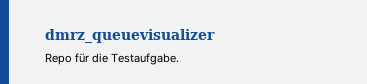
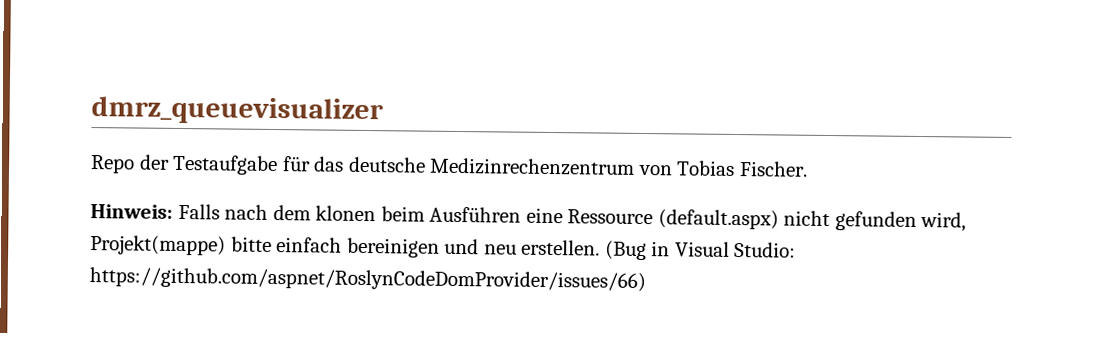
[75,53,180,65] für die Testaufgabe. -> [139,154,808,177] [90,203,967,232] [90,235,797,261] [89,267,646,293] der Testaufgabe für das deutsche Medizinrechenzentrum von Tobias Fischer. // Hinweis: Falls nach dem klonen beim Ausführen eine Ressource (default.aspx) nicht gefunden wird, Projekt(mappe) bitte einfach bereinigen und neu erstellen. (Bug in Visual Studio: https://github.com/aspnet/RoslynCodeDomProvider/issues/66)

